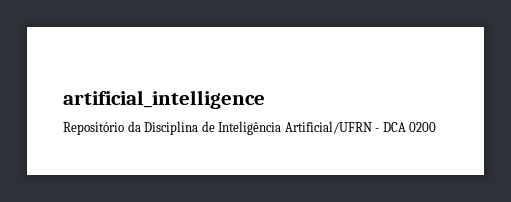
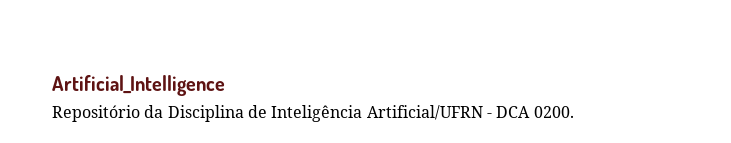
[63,90,265,109] artificial_intelligence -> [52,75,225,96] Artificial_Intelligence
[409,122,437,132] 0200 -> [533,106,574,118] 0200.

